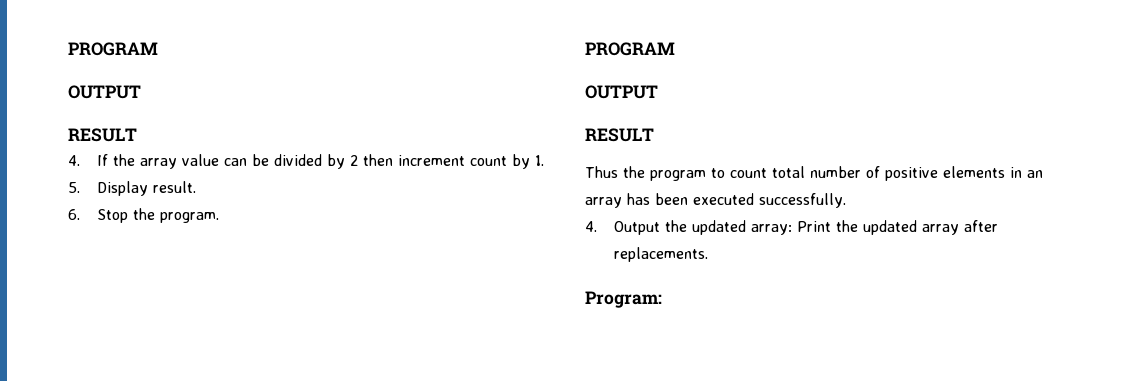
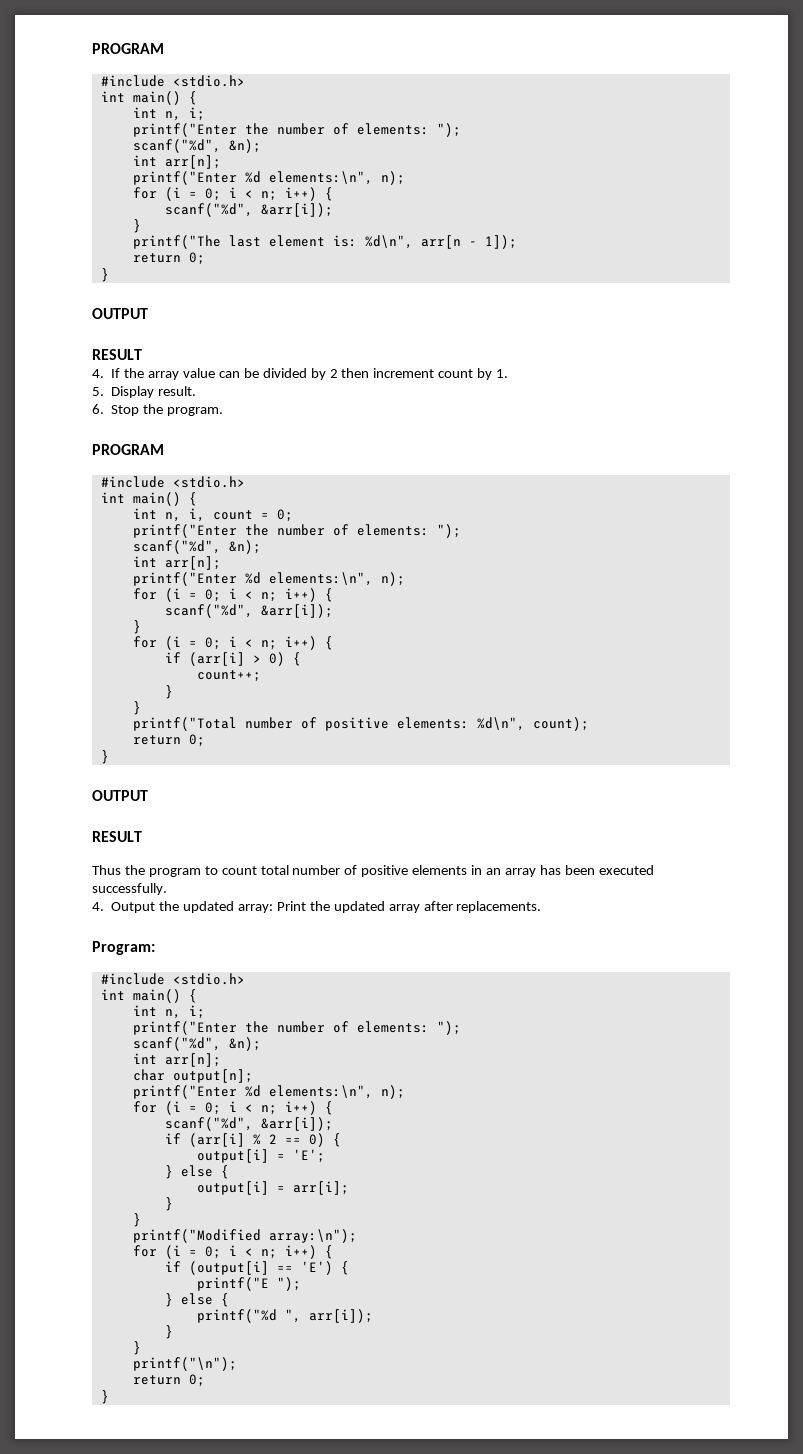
[68,42,158,56] PROGRAM -> [92,43,164,54] [100,75,245,87] [100,91,197,105] [132,107,205,121] [132,123,461,137] [132,139,261,153] [132,155,221,169] [132,171,405,185] [132,187,333,201] [164,203,333,217] [132,219,141,233] [132,235,517,249] [132,252,205,265] [100,268,109,282] PROGRAM // #include <stdio.h> // int main() { // int n, i; // printf("Enter the number of elements: "); // scanf("%d", &n); // int arr[n]; // printf("Enter %d elements:\n", n); // for (i = 0; i < n; i++) { // scanf("%d", &arr[i]); // } // printf("The last element is: %d\n", arr[n - 1]); // return 0; // }
(675, 49) none -> [100,476,245,488] [100,492,197,506] [132,508,293,522] [132,524,461,538] [132,540,261,554] [132,556,221,570] [132,572,405,586] [132,588,333,602] [164,604,333,618] [132,620,141,634] [132,636,333,650] [164,652,301,666] [196,670,261,682] [164,685,173,699] [132,701,141,715] [132,717,589,731] [132,734,205,747] [100,750,109,764] // #include <stdio.h> // int main() { // int n, i, count = 0; // printf("Enter the number of elements: "); // scanf("%d", &n); // int arr[n]; // printf("Enter %d elements:\n", n); // for (i = 0; i < n; i++) { // scanf("%d", &arr[i]); // } // for (i = 0; i < n; i++) { // if (arr[i] > 0) { // count++; // } // } // printf("Total number of positive elements: %d\n", count); // return 0; // }
(662, 299) none -> [100,973,245,985] [100,989,197,1003] [132,1005,205,1019] [132,1021,461,1035] [132,1037,261,1051] [132,1053,221,1067] [132,1069,253,1083] [132,1085,405,1099] [132,1101,333,1115] [164,1117,333,1131] [164,1133,341,1147] [196,1149,325,1163] [164,1165,229,1179] [196,1181,349,1195] [164,1197,173,1211] [132,1213,141,1227] [132,1229,357,1243] [132,1245,333,1259] [164,1261,349,1275] [196,1277,301,1291] [164,1293,229,1307] [196,1309,373,1323] [164,1325,173,1339] [132,1341,141,1355] [132,1357,237,1371] [132,1374,205,1387] [100,1390,109,1404] // #include <stdio.h> // int main() { // int n, i; // printf("Enter the number of elements: "); // scanf("%d", &n); // int arr[n]; // char output[n]; // printf("Enter %d elements:\n", n); // for (i = 0; i < n; i++) { // scanf("%d", &arr[i]); // if (arr[i] % 2 == 0) { // output[i] = 'E'; // } else { // output[i] = arr[i]; // } // } // printf("Modified array:\n"); // for (i = 0; i < n; i++) { // if (output[i] == 'E') { // printf("E "); // } else { // printf("%d ", arr[i]); // } // } // printf("\n"); // return 0; // }

